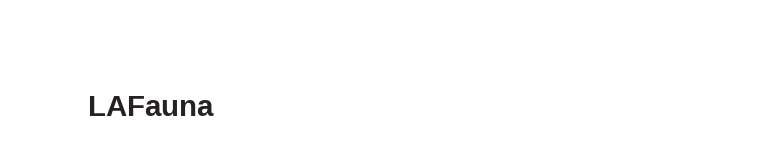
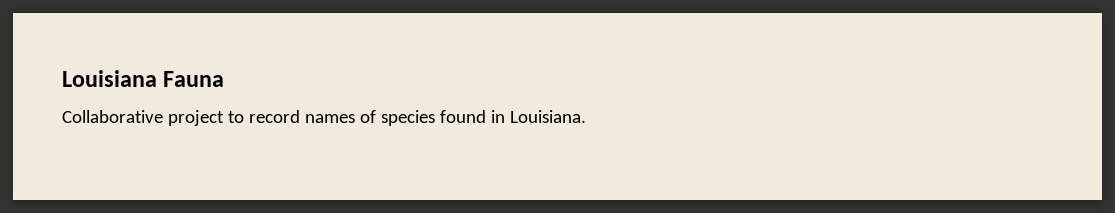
[88,96,214,116] LAFauna -> [62,70,225,87] [62,110,586,126] Louisiana Fauna // Collaborative project to record names of species found in Louisiana.

